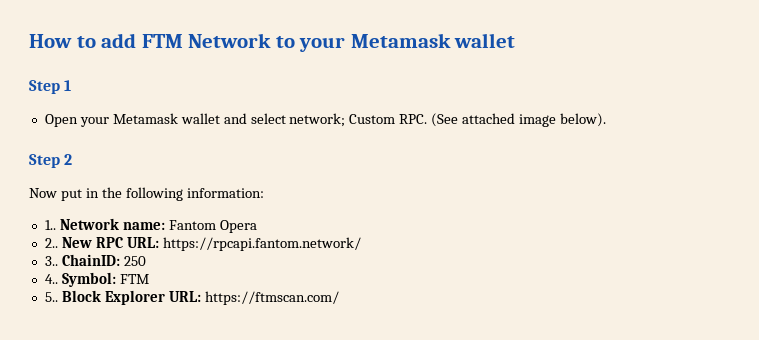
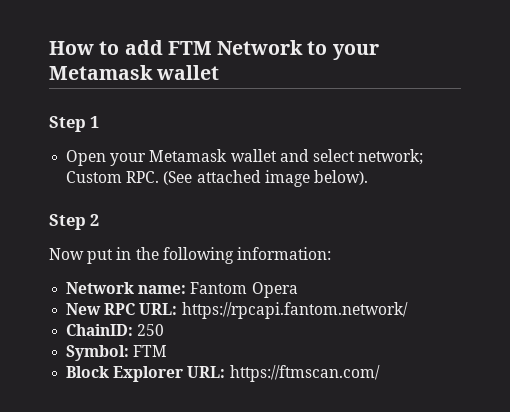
[44,220,56,230] 1.. -> (331, 253) none
[44,238,58,248] 2.. -> (298, 290) none
[44,256,58,266] 3.. -> (408, 310) none
[44,274,58,284] 4.. -> (165, 330) none
[44,292,58,302] 5.. -> (168, 351) none

